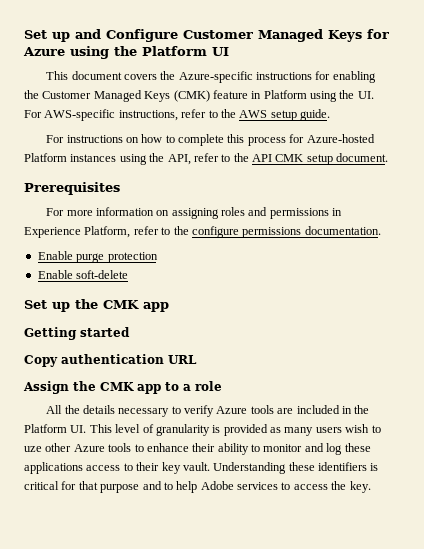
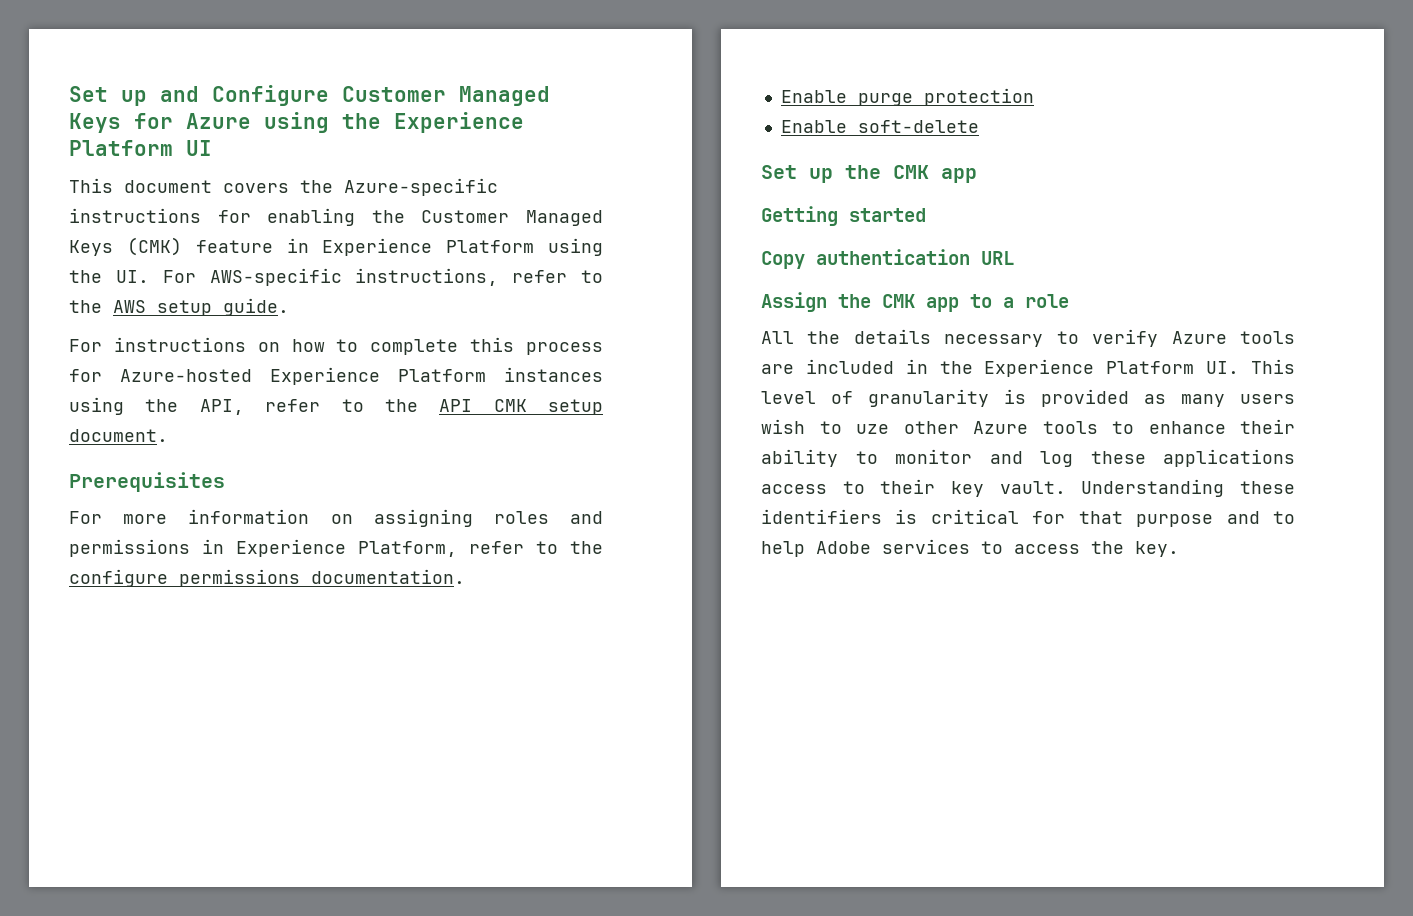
(137, 51) none -> [394,112,524,133] Experience
(262, 95) none -> [322,238,433,256] Experience
(375, 138) none -> [270,367,380,385] Experience
(370, 409) none -> [984,359,1095,377] Experience

